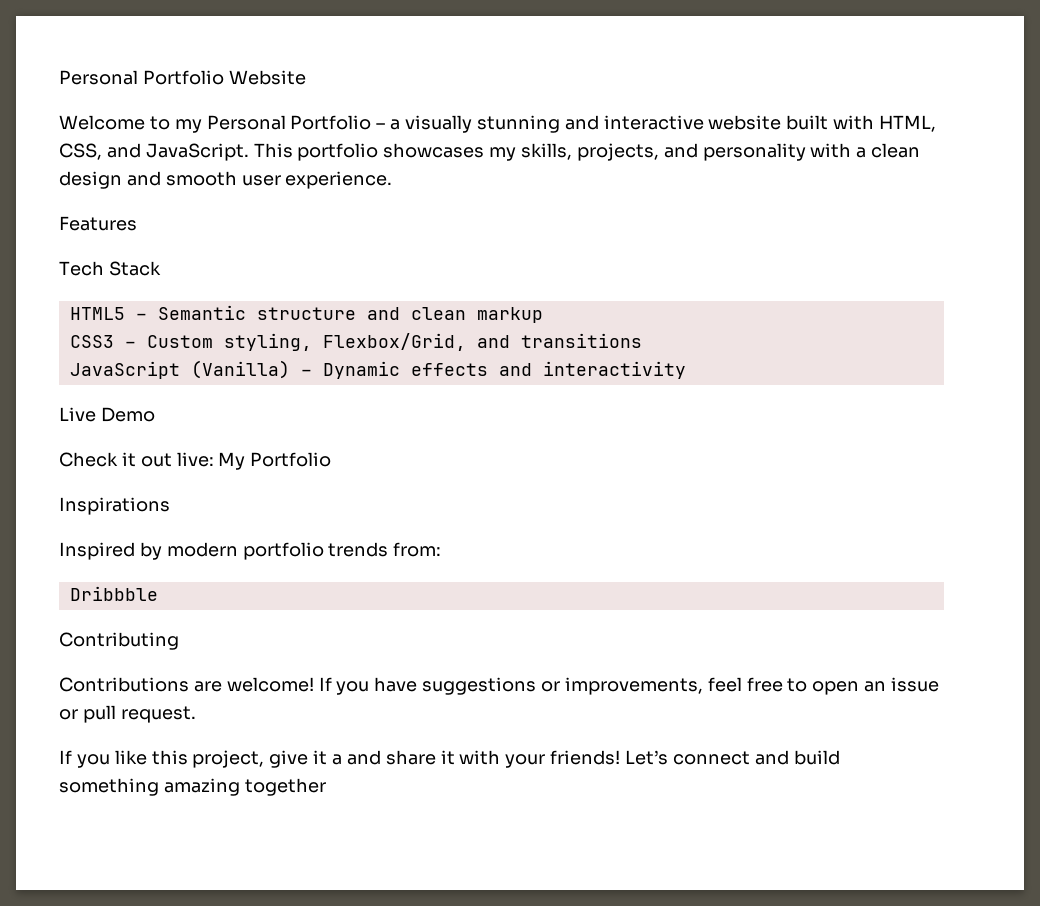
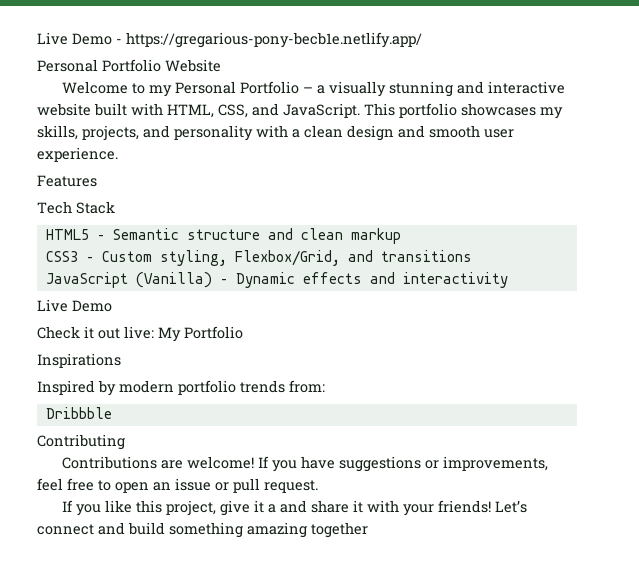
(59, 77) none -> [37,32,422,48] Live Demo - https://gregarious-pony-becb1e.netlify.app/ //

